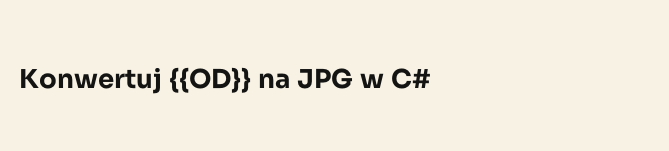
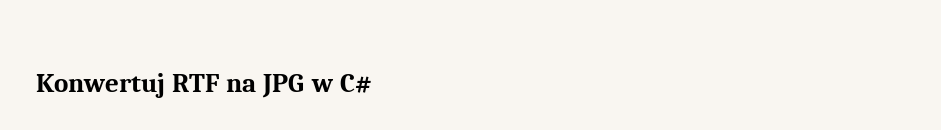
[169,67,252,93] {{OD}} -> [172,74,221,92] RTF

